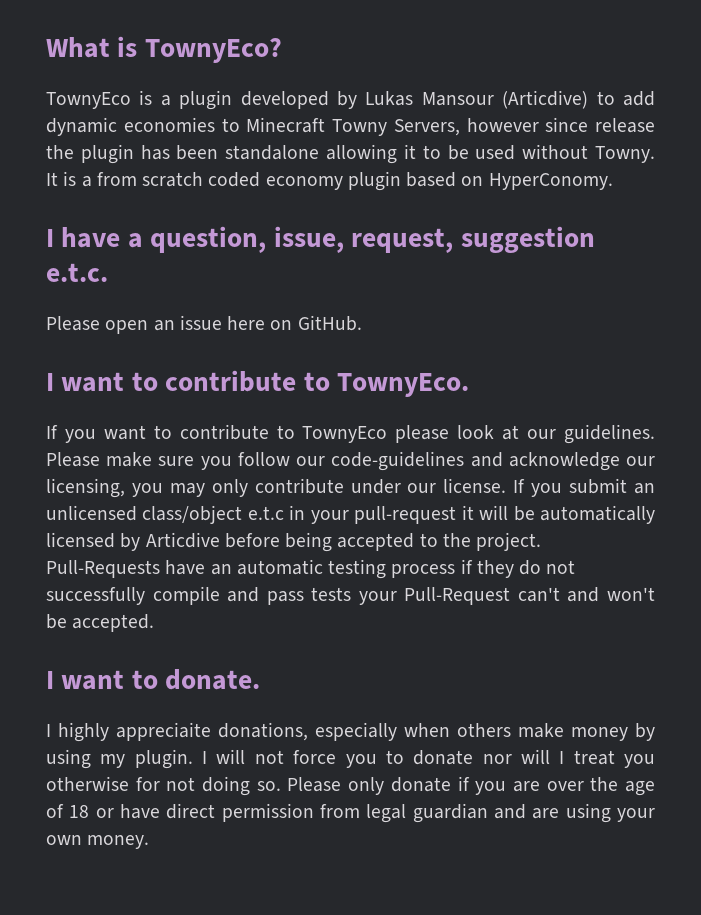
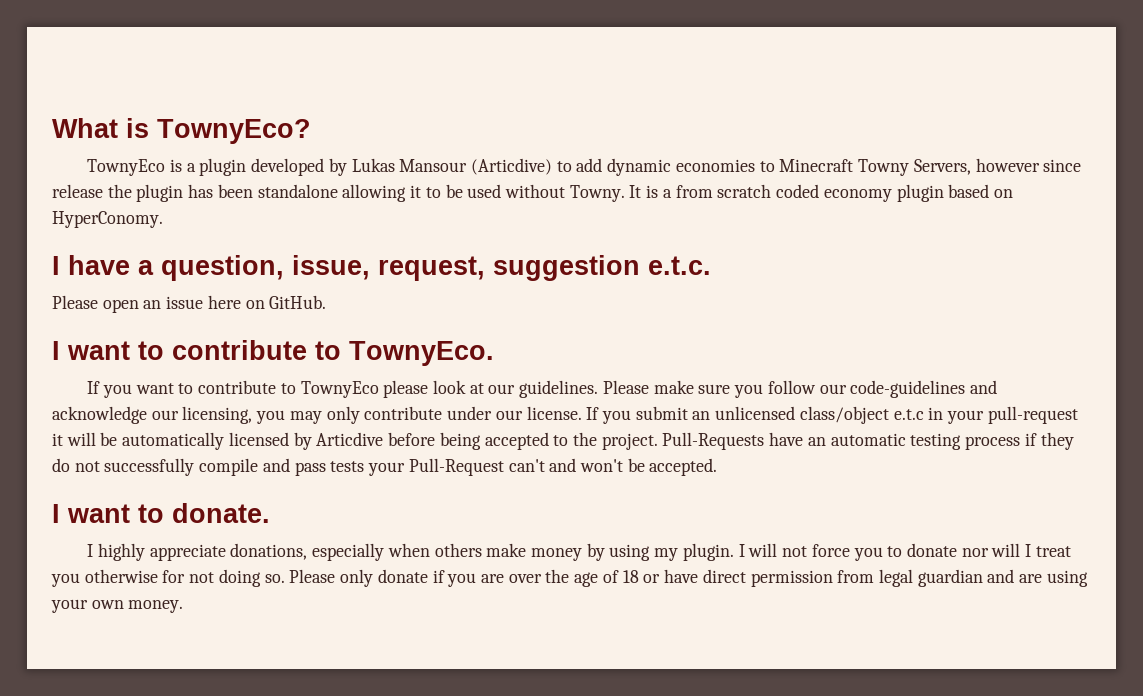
[116,722,211,741] appreciaite -> [149,544,226,561] appreciate

